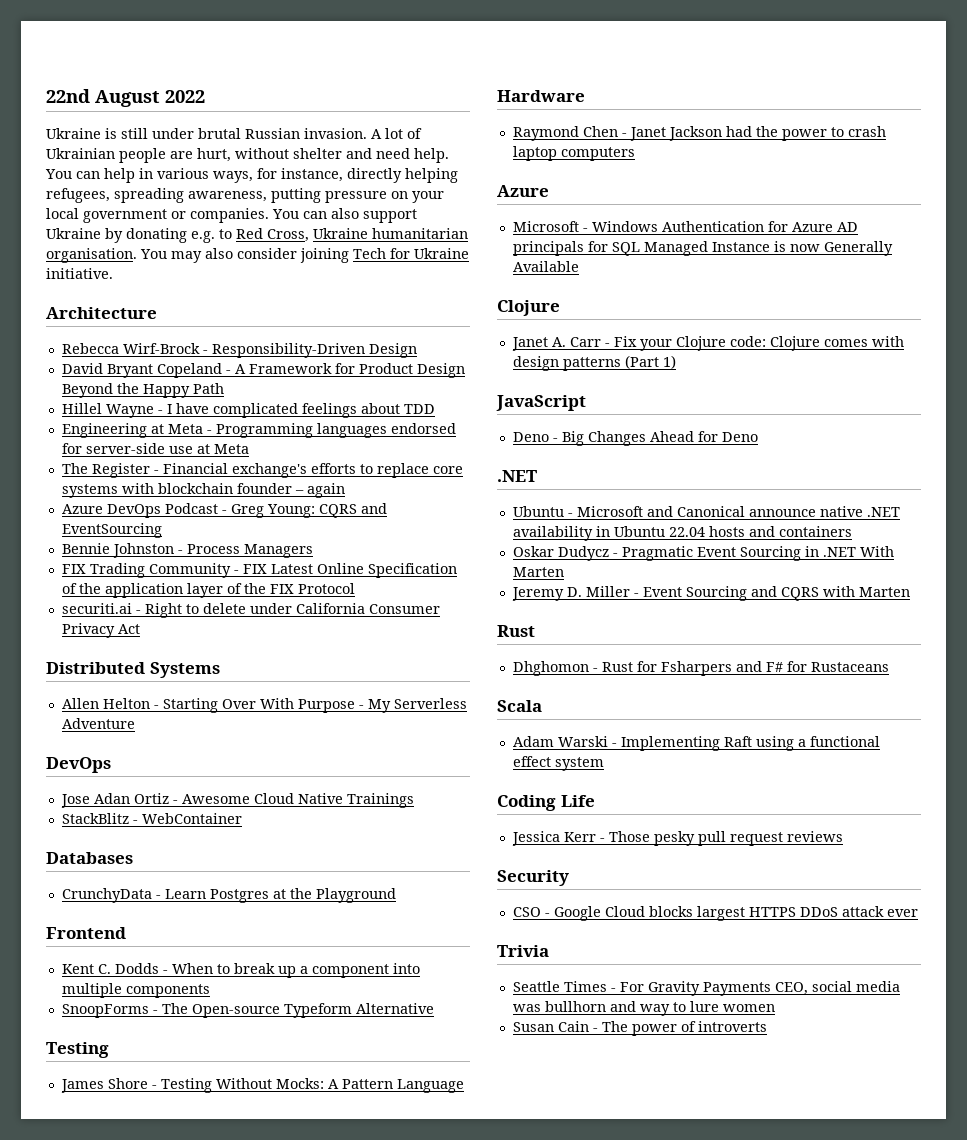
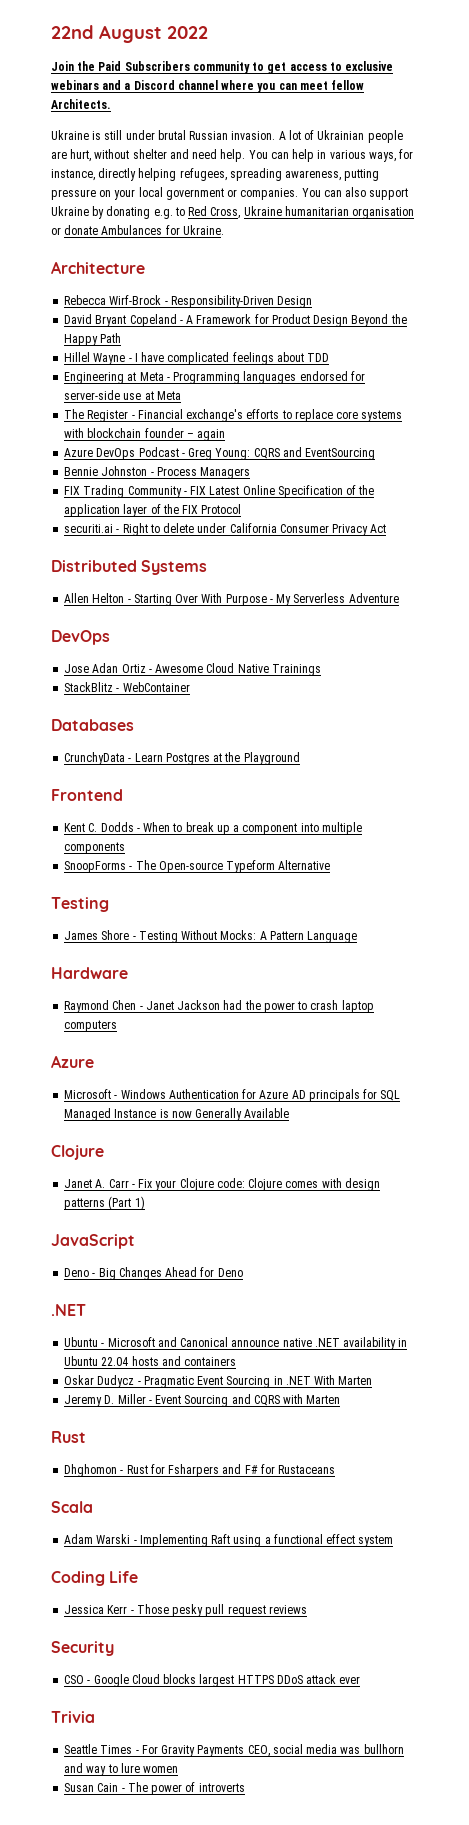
(205, 96) none -> [51,61,394,74] [51,80,365,93] [51,99,111,109] // Join the Paid Subscribers community to get access to exclusive webinars and a Discord channel where you can meet fellow Architects.
[46,248,469,263] [46,268,113,279] organisation. You may also consider joining Tech for Ukraine initiative. -> [352,207,415,219] [51,225,224,235] organisation or donate Ambulances for Ukraine.

